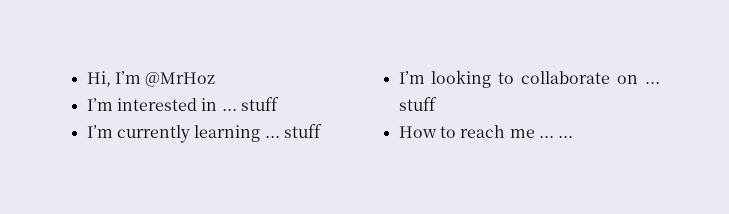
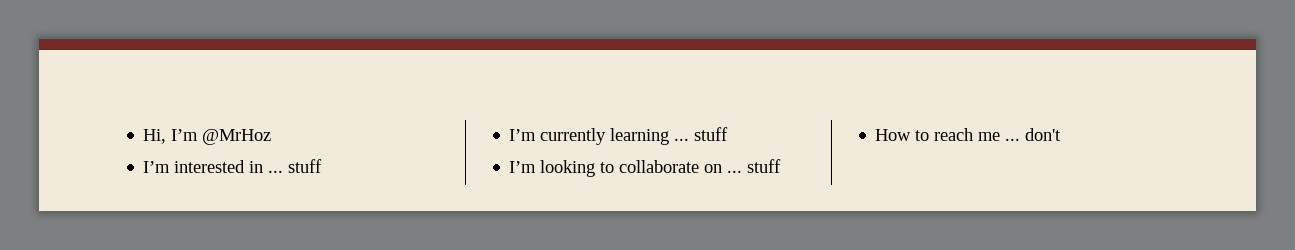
[558,136,574,138] ... -> [1025,128,1062,141] don't

